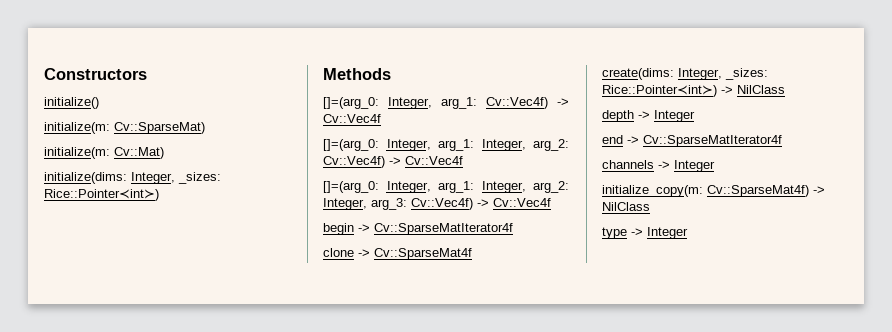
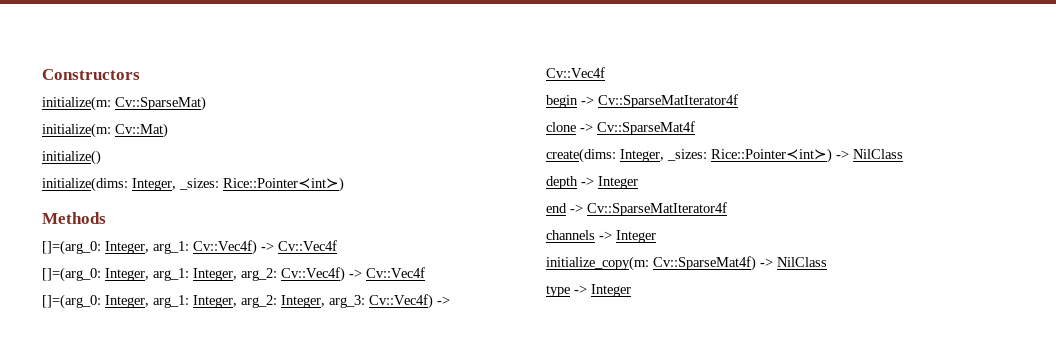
[44,97,99,109] // initialize() -> (140, 74) none
(164, 153) none -> [42,150,101,165] // initialize()

